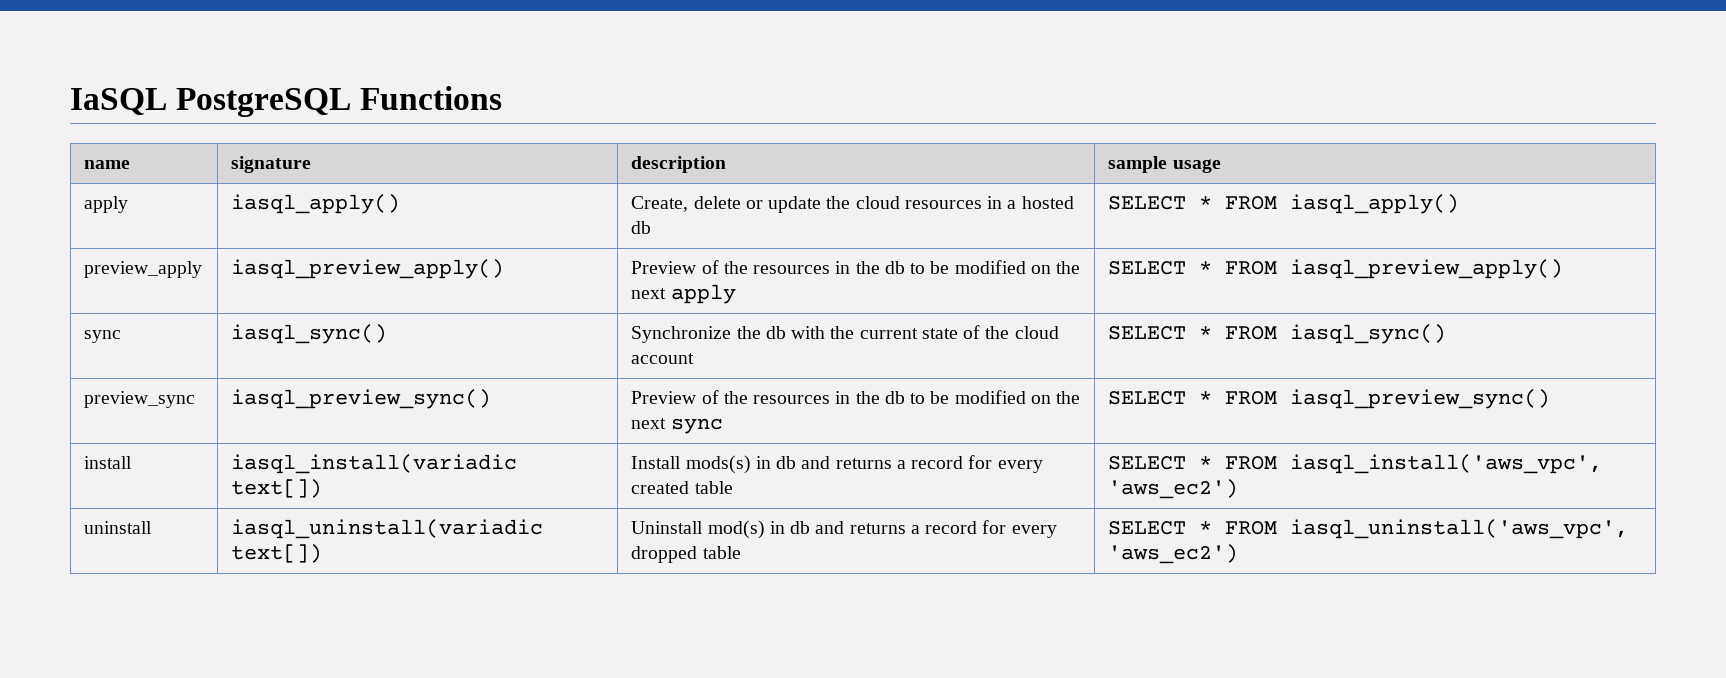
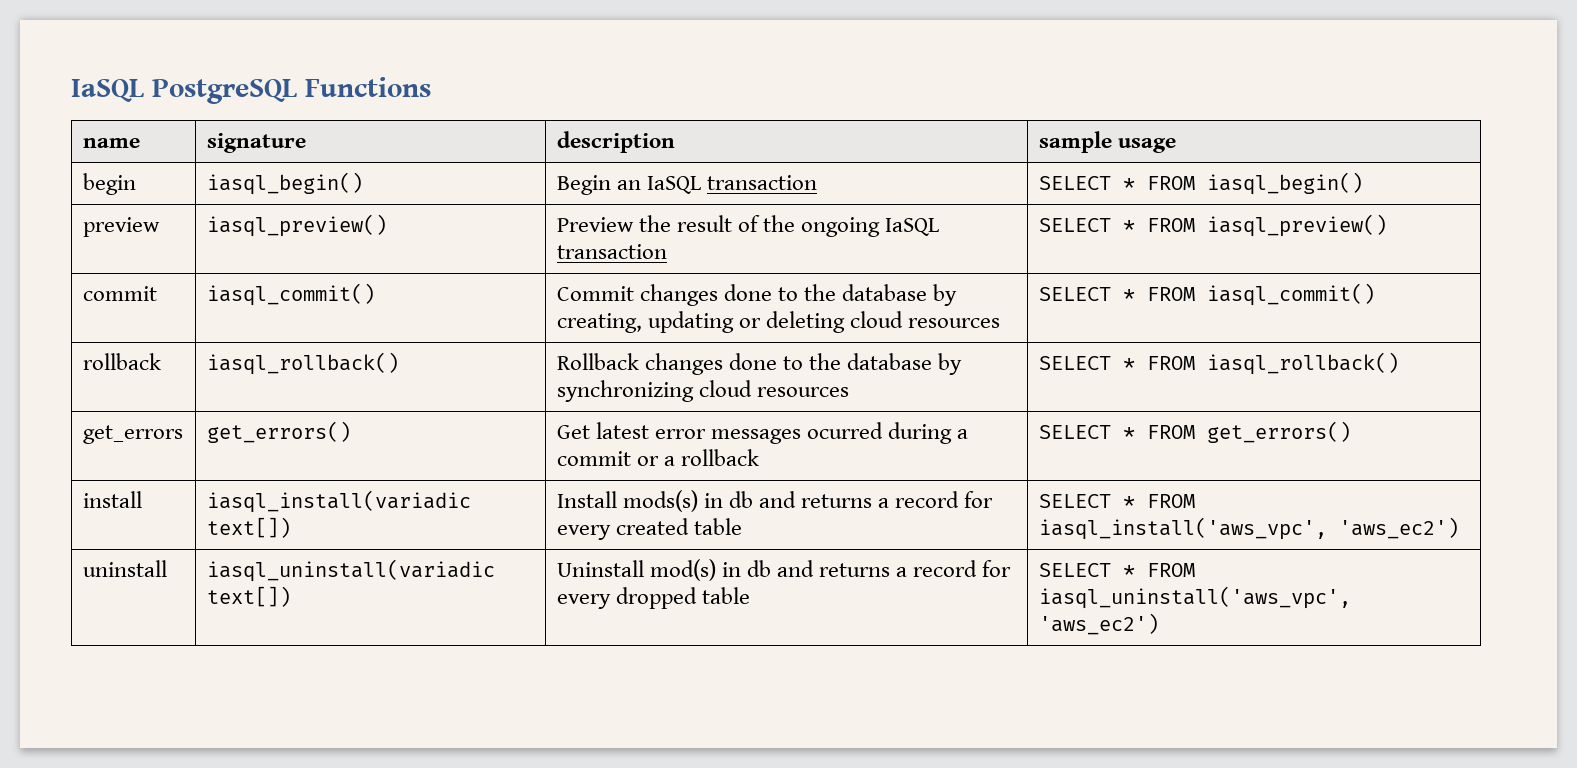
[84,196,129,213] [231,194,401,214] [631,196,1074,213] [631,221,652,234] [1108,194,1460,214] [84,261,203,278] [231,259,505,279] [631,260,1081,274] [631,284,736,304] [1108,259,1564,279] [84,330,122,343] [231,324,388,344] [631,325,1059,343] [631,353,695,364] [1108,324,1447,344] [84,391,196,408] [231,389,492,409] [631,390,1081,404] [631,418,723,434] [1108,389,1551,409] apply | iasql_apply() | Create, delete or update the cloud resources in a hosted db | SELECT * FROM iasql_apply() // preview_apply | iasql_preview_apply() | Preview of the resources in the db to be modified on the next apply | SELECT * FROM iasql_preview_apply() // sync | iasql_sync() | Synchronize the db with the current state of the cloud account | SELECT * FROM iasql_sync() // preview_sync | iasql_preview_sync() | Preview of the resources in the db to be modified on the next sync | SELECT * FROM iasql_preview_sync() -> [82,173,136,195] [206,172,363,195] [556,175,817,195] [1038,172,1363,195] [82,217,160,237] [206,214,387,237] [556,215,940,237] [556,244,667,259] [1038,214,1387,237] [82,286,157,301] [206,283,375,306] [556,284,958,306] [556,311,1000,333] [1038,283,1375,306] [82,353,161,370] [206,352,399,375] [556,353,963,375] [556,380,849,402] [1038,352,1399,375] [82,425,183,444] [206,421,351,443] [556,422,969,444] [556,449,759,466] [1038,421,1351,443] begin | iasql_begin() | Begin an IaSQL transaction | SELECT * FROM iasql_begin() // preview | iasql_preview() | Preview the result of the ongoing IaSQL transaction | SELECT * FROM iasql_preview() // commit | iasql_commit() | Commit changes done to the database by creating, updating or deleting cloud resources | SELECT * FROM iasql_commit() // rollback | iasql_rollback() | Rollback changes done to the database by synchronizing cloud resources | SELECT * FROM iasql_rollback() // get_errors | get_errors() | Get latest error messages ocurred during a commit or a rollback | SELECT * FROM get_errors()

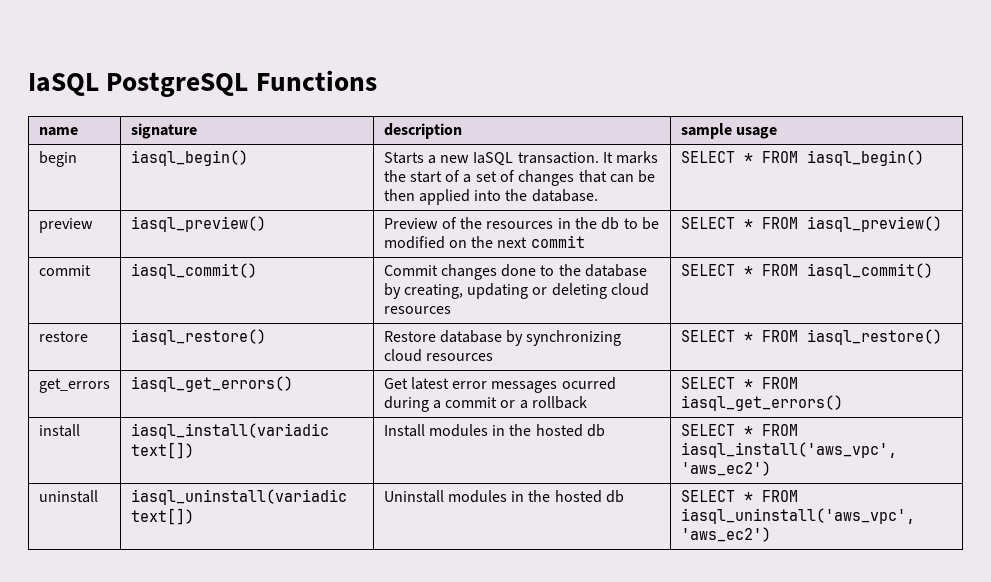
[556,175,817,195] Begin an IaSQL transaction -> [383,151,659,166] [383,170,656,186] [383,189,598,205] Starts a new IaSQL transaction. It marks the start of a set of changes that can be then applied into the database.
[638,215,940,237] [556,244,667,259] the result of the ongoing IaSQL transaction -> [441,217,660,230] [383,235,585,249] of the resources in the db to be modified on the next commit
[82,353,161,370] [206,352,399,375] [556,353,841,375] rollback | iasql_rollback() | Rollback changes done to the -> [38,331,88,342] [130,329,266,345] [383,331,436,342] restore | iasql_restore() | Restore
[1206,352,1399,375] iasql_rollback() -> [806,329,942,345] iasql_restore()
[206,421,351,443] get_errors() -> [130,376,293,392] iasql_get_errors()
[1206,421,1351,443] get_errors() -> [680,395,843,411] iasql_get_errors()
[622,490,994,512] [556,518,742,540] mods(s) in db and returns a record for every created table -> [428,424,606,437] modules in the hosted db
[649,559,1012,581] [556,587,750,609] mod(s) in db and returns a record for every dropped table -> [447,490,625,503] modules in the hosted db

